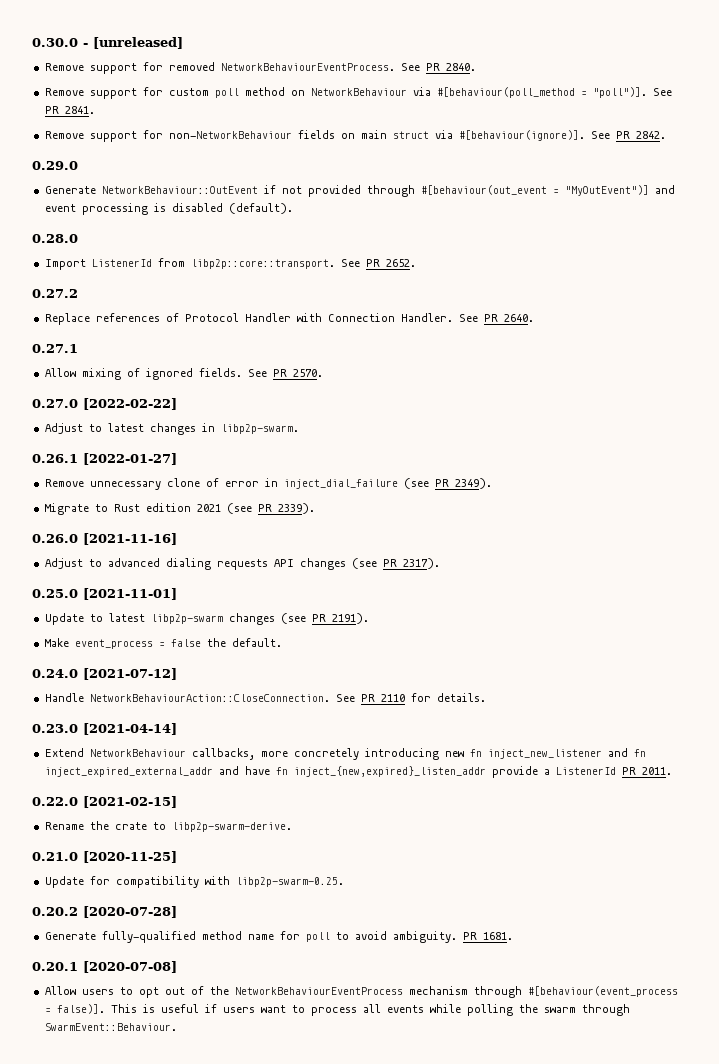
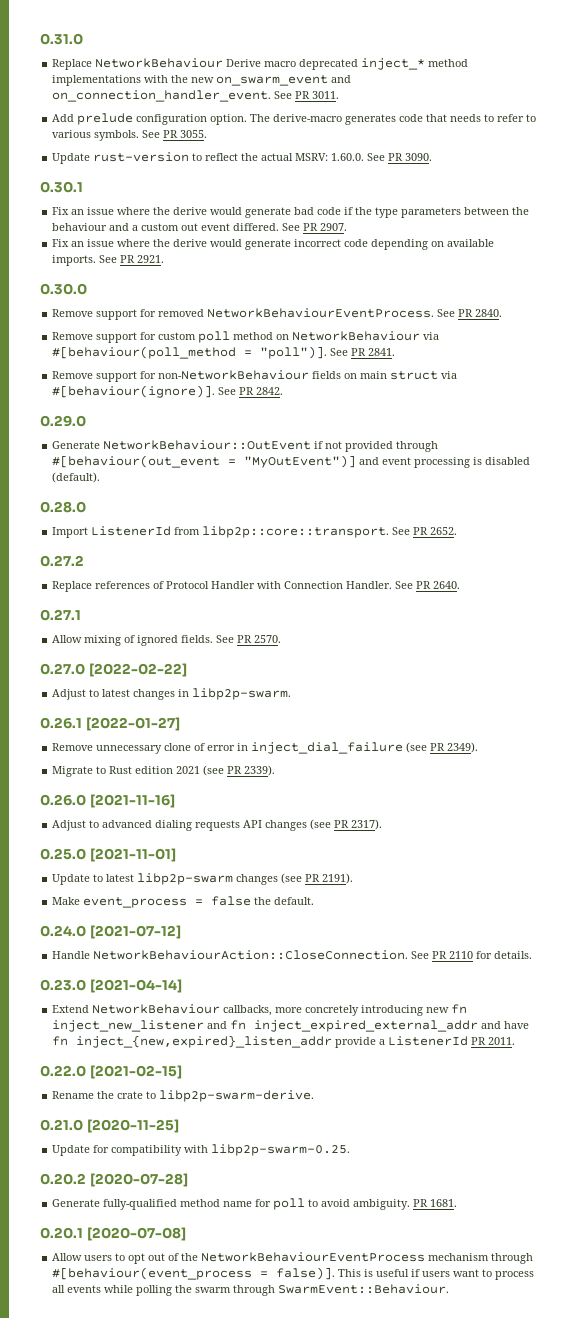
(32, 42) none -> [40,33,83,45] [52,58,469,70] [52,75,352,86] [52,90,340,102] [52,113,537,125] [52,130,208,141] [52,152,433,164] [40,181,83,193] [52,207,530,218] [52,223,348,231] [52,239,495,250] [52,255,165,266] 0.31.0 // Replace NetworkBehaviour Derive macro deprecated inject_* method implementations with the new on_swarm_event and on_connection_handler_event. See PR 3011. // Add prelude configuration option. The derive-macro generates code that needs to refer to various symbols. See PR 3055. // Update rust-version to reflect the actual MSRV: 1.60.0. See PR 3090. // 0.30.1 // Fix an issue where the derive would generate bad code if the type parameters between the behaviour and a custom out event differed. See PR 2907. // Fix an issue where the derive would generate incorrect code depending on available imports. See PR 2921. //
[83,37,183,49] - [unreleased] -> (87, 289) none

